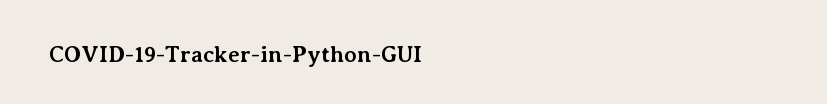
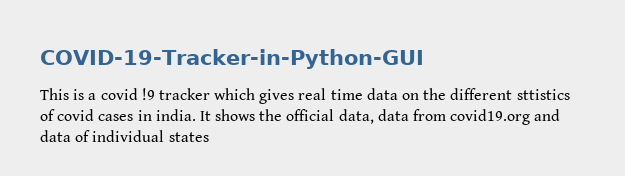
(422, 56) none -> [40,88,570,104] [40,109,561,125] [40,130,209,142] // This is a covid !9 tracker which gives real time data on the different sttistics of covid cases in india. It shows the official data, data from covid19.org and data of individual states

